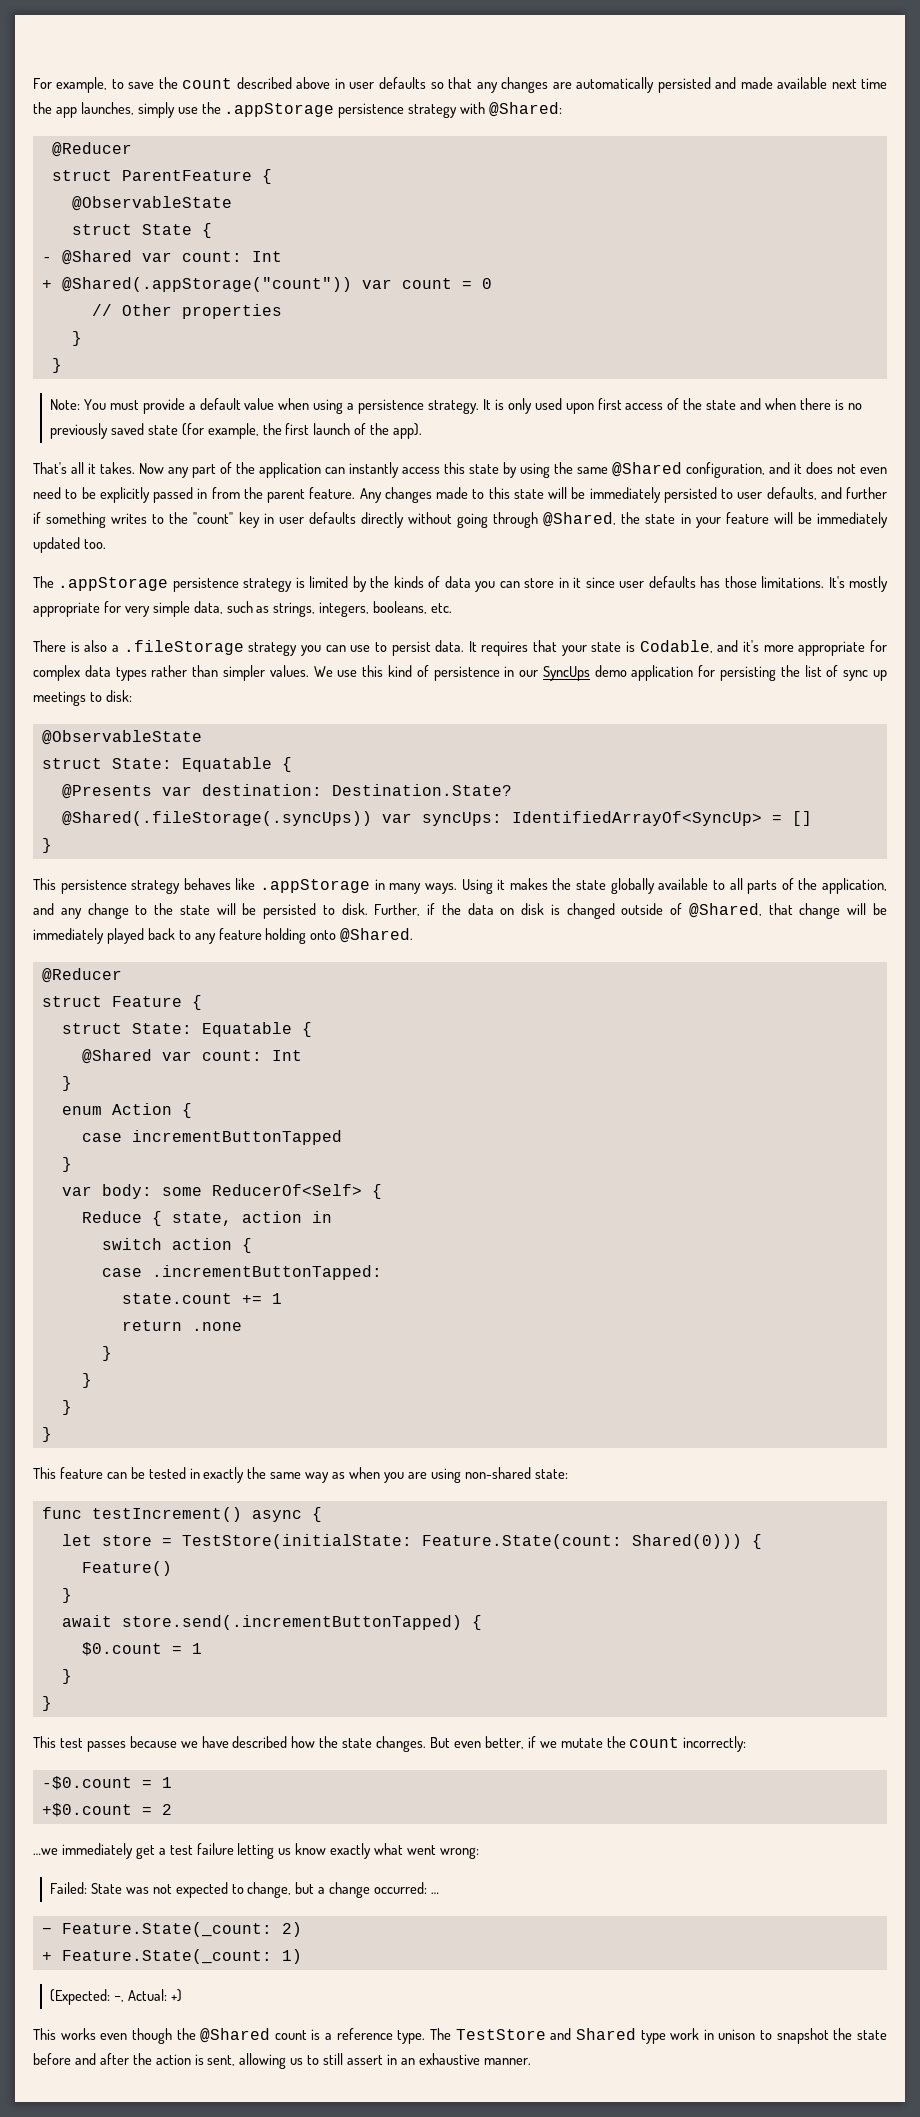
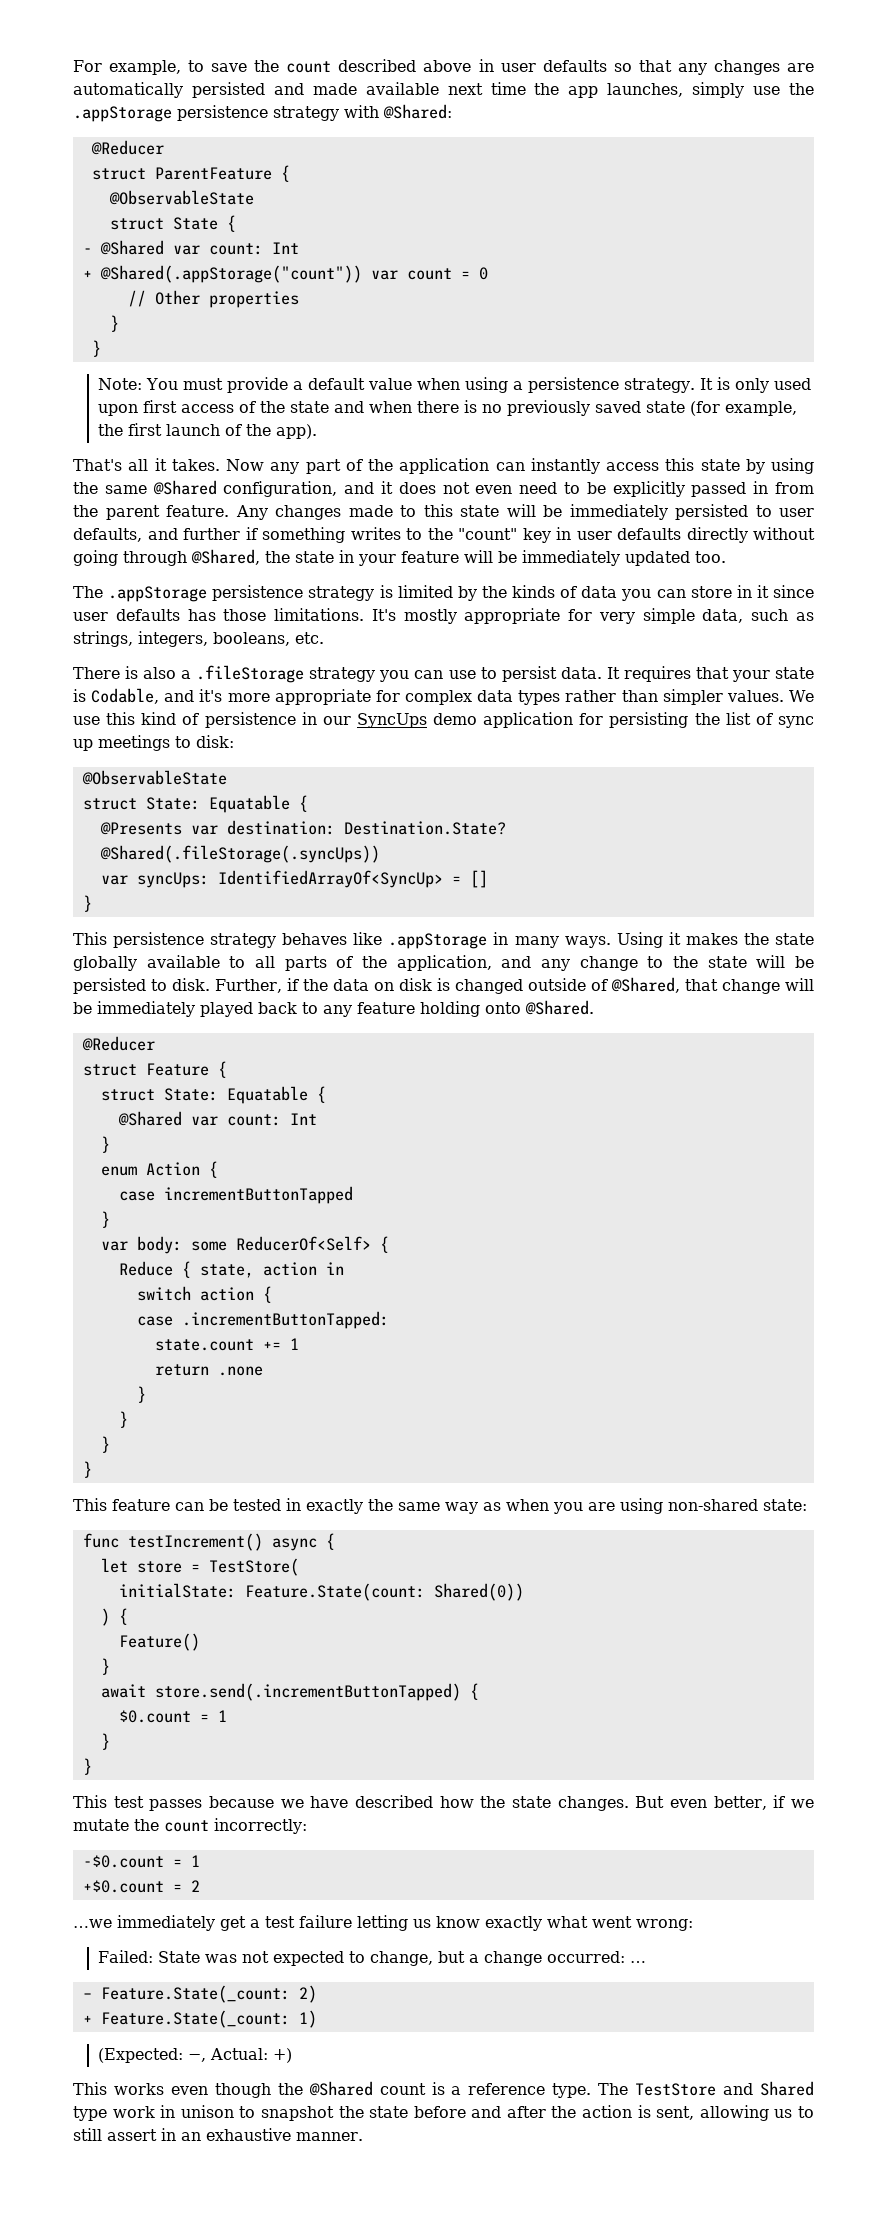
(372, 818) none -> (380, 854) //
[181,1534,742,1549] TestStore(initialState: Feature.State(count: Shared(0))) -> [208,1558,299,1576] [118,1583,524,1601] [100,1608,110,1626] TestStore( // initialState: Feature.State(count: Shared(0)) // )

